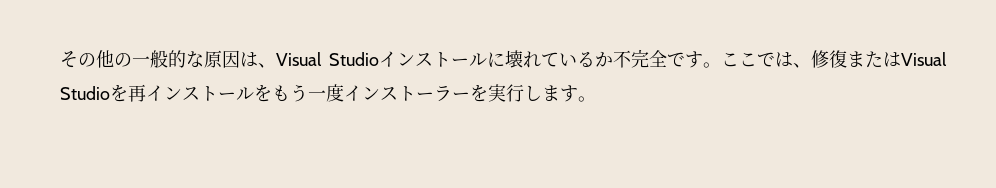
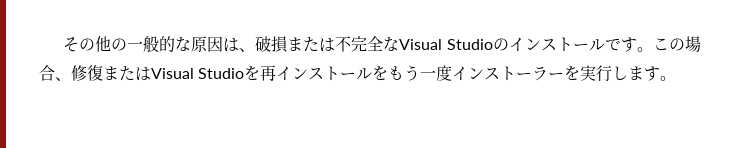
[276,49,667,68] Visual Studioインストールに壊れているか不完全 -> [255,36,605,53] 破損または不完全なVisual Studioのインストール
[739,52,793,67] こでは -> [668,36,701,52] [39,65,55,81] の場合

